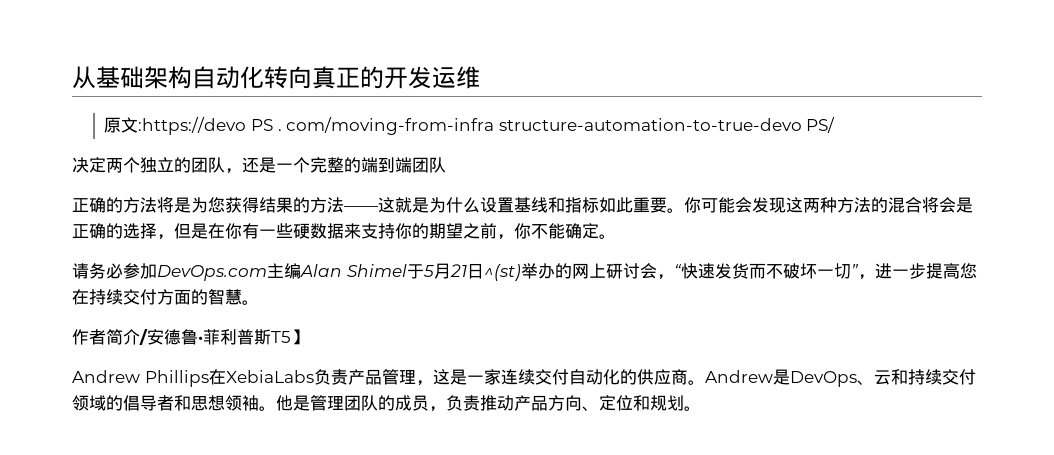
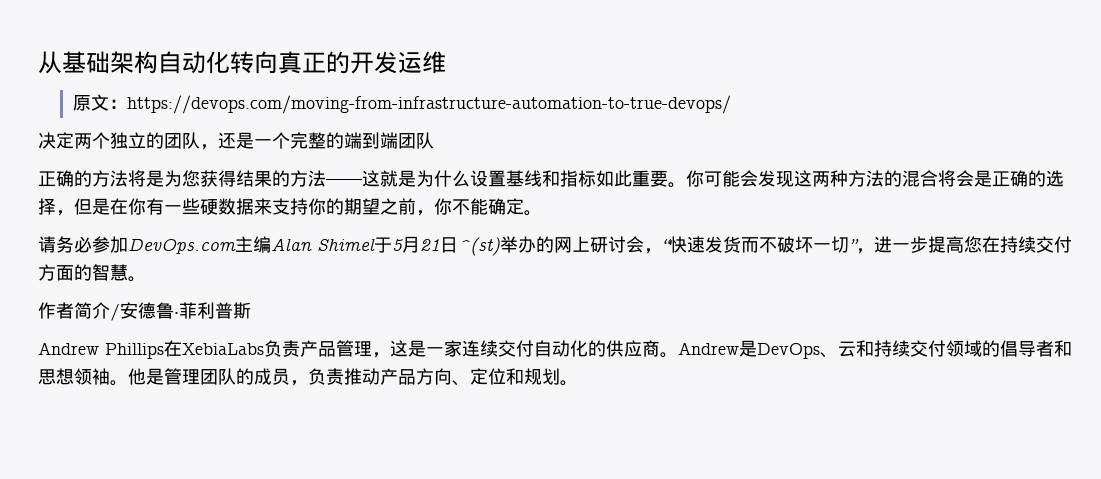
[138,117,836,135] :https://devo PS . com/moving-from-infra structure-automation-to-true-devo PS/ -> [108,95,731,114] ：https://devops.com/moving-from-infrastructure-automation-to-true-devops/
[271,329,308,345] T5】 -> (251, 310) none

